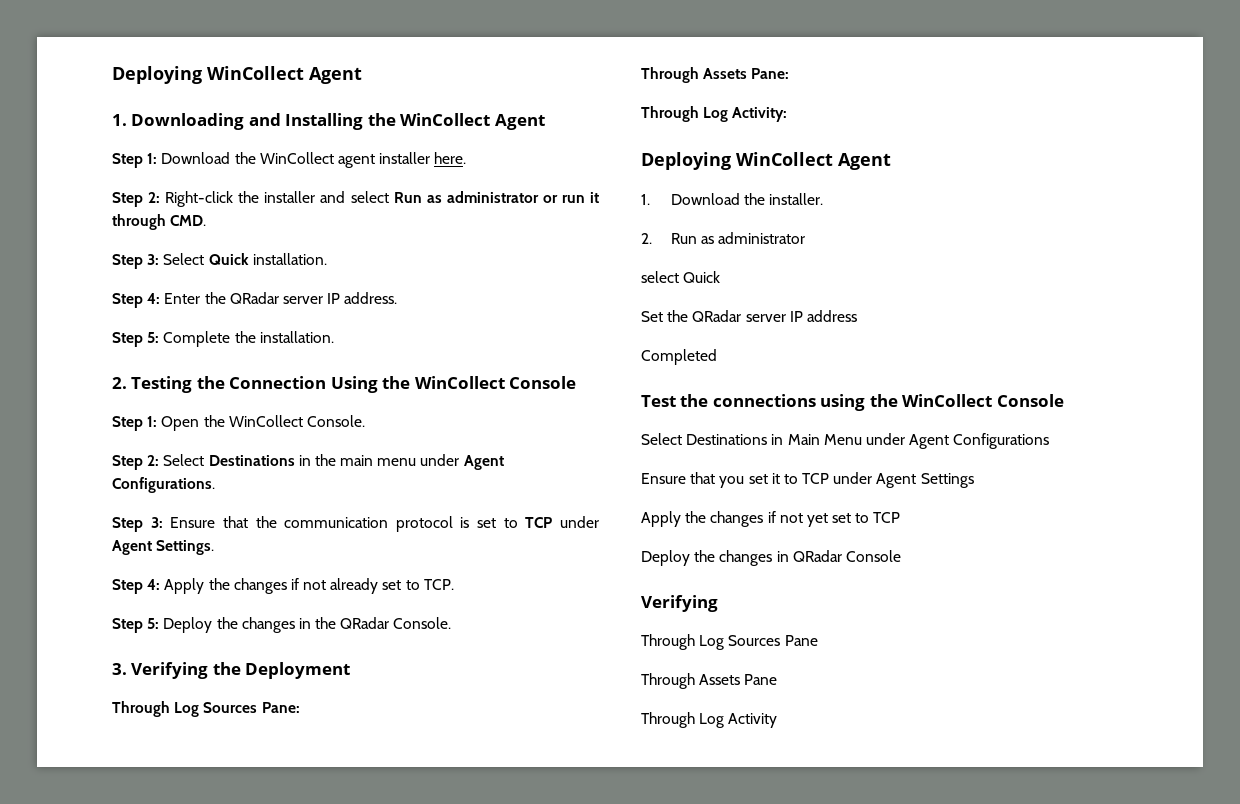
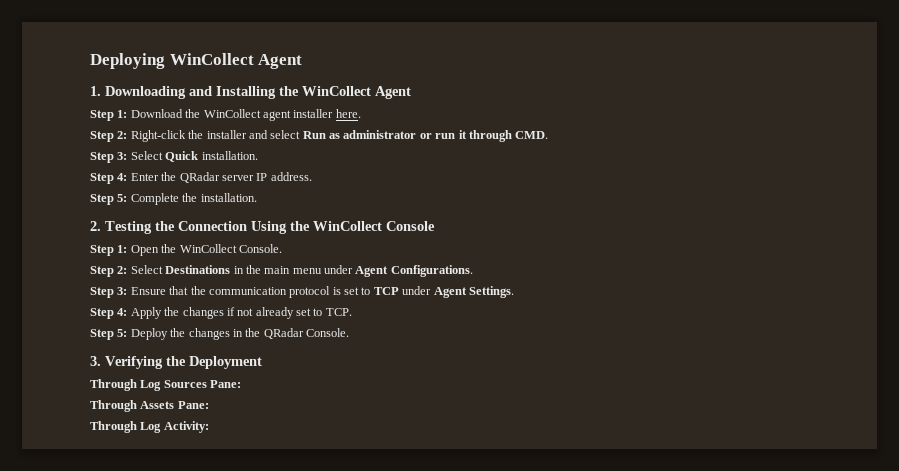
[641,152,891,170] [641,193,824,205] [641,232,806,244] [641,271,721,283] [641,310,857,322] [641,349,717,365] [641,394,1064,411] [641,433,1050,449] [641,472,974,488] [641,511,901,527] [641,550,901,566] [641,595,718,612] [641,634,818,650] [641,673,778,689] [641,712,778,728] // Deploying WinCollect Agent // 1. Download the installer. // 2. Run as administrator // select Quick // Set the QRadar server IP address // Completed // Test the connections using the WinCollect Console // Select Destinations in Main Menu under Agent Configurations // Ensure that you set it to TCP under Agent Settings // Apply the changes if not yet set to TCP // Deploy the changes in QRadar Console // Verifying // Through Log Sources Pane // Through Assets Pane // Through Log Activity -> (209, 427) none

